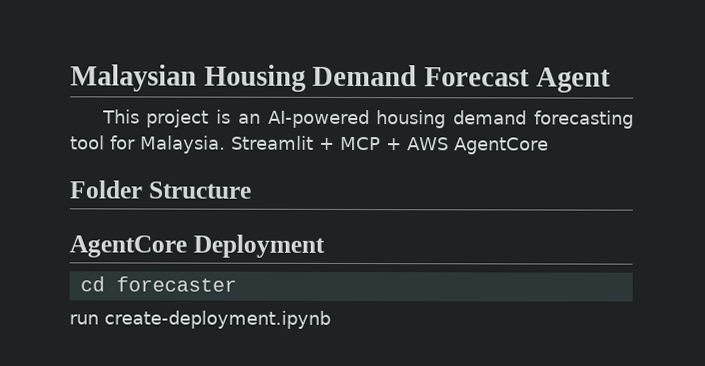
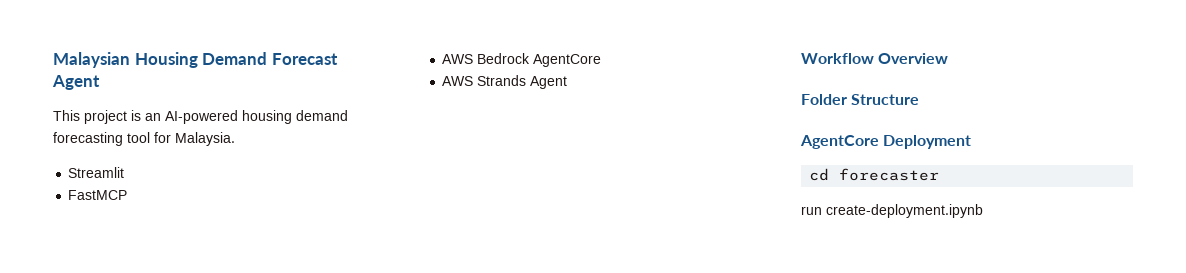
(226, 144) none -> (235, 139) //
[319,136,549,155] + MCP + AWS AgentCore -> [68,190,128,200] [442,53,602,67] [442,75,568,89] [801,53,949,64] // FastMCP // AWS Bedrock AgentCore // AWS Strands Agent // Workflow Overview

